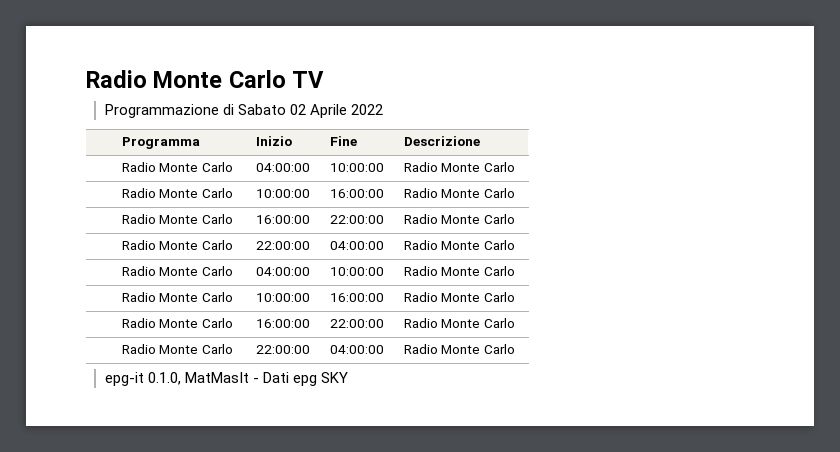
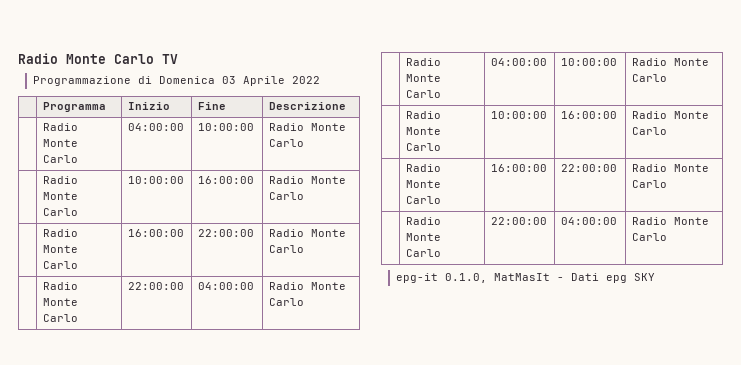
[237,104,306,115] Sabato 02 -> [159,76,237,84] Domenica 03

